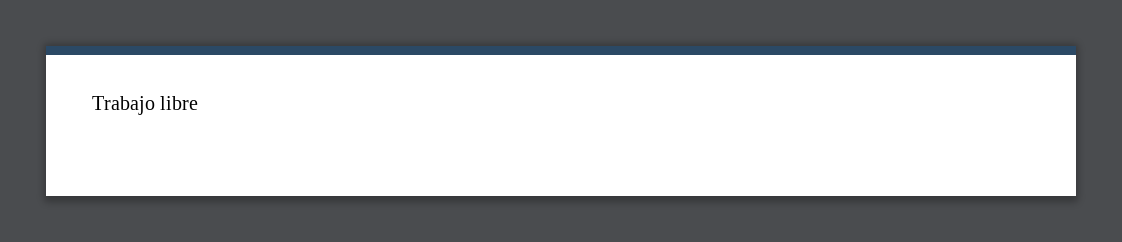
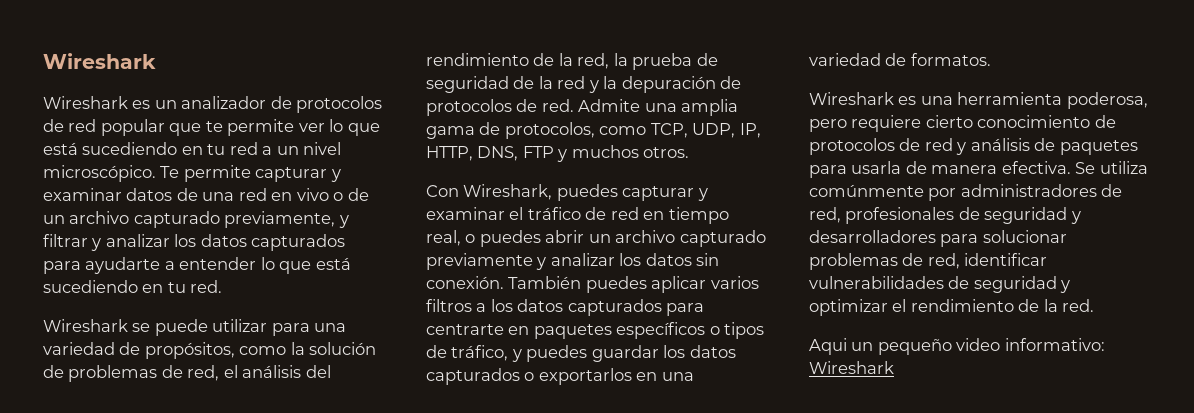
[92,96,199,115] Trabajo libre -> [43,53,156,69] [43,96,383,113] [43,119,380,136] [43,142,342,155] [43,165,341,182] [43,188,369,201] [43,211,349,228] [43,234,346,251] [43,257,351,274] [43,280,223,293] [43,319,347,336] [43,342,377,359] [43,365,331,382] [426,53,718,70] [426,76,742,93] [426,99,739,116] [426,122,761,139] [426,145,690,162] [426,184,708,201] [426,207,729,224] [426,230,766,247] [426,253,720,270] [426,276,759,293] [426,299,705,316] [426,322,765,339] [426,345,736,362] [426,368,694,385] [809,53,991,66] [809,92,1148,109] [809,115,1116,132] [809,138,1138,155] [809,161,1148,178] [809,184,1123,201] [809,207,1081,224] [809,230,1067,247] [809,253,1048,270] [809,276,1071,293] [809,299,1095,316] [809,338,1105,355] [809,361,894,374] Wireshark // Wireshark es un analizador de protocolos de red popular que te permite ver lo que está sucediendo en tu red a un nivel microscópico. Te permite capturar y examinar datos de una red en vivo o de un archivo capturado previamente, y filtrar y analizar los datos capturados para ayudarte a entender lo que está sucediendo en tu red. // Wireshark se puede utilizar para una variedad de propósitos, como la solución de problemas de red, el análisis del rendimiento de la red, la prueba de seguridad de la red y la depuración de protocolos de red. Admite una amplia gama de protocolos, como TCP, UDP, IP, HTTP, DNS, FTP y muchos otros. // Con Wireshark, puedes capturar y examinar el tráfico de red en tiempo real, o puedes abrir un archivo capturado previamente y analizar los datos sin conexión. También puedes aplicar varios filtros a los datos capturados para centrarte en paquetes específicos o tipos de tráfico, y puedes guardar los datos capturados o exportarlos en una variedad de formatos. // Wireshark es una herramienta poderosa, pero requiere cierto conocimiento de protocolos de red y análisis de paquetes para usarla de manera efectiva. Se utiliza comúnmente por administradores de red, profesionales de seguridad y desarrolladores para solucionar problemas de red, identificar vulnerabilidades de seguridad y optimizar el rendimiento de la red. // Aqui un pequeño video informativo: Wireshark

